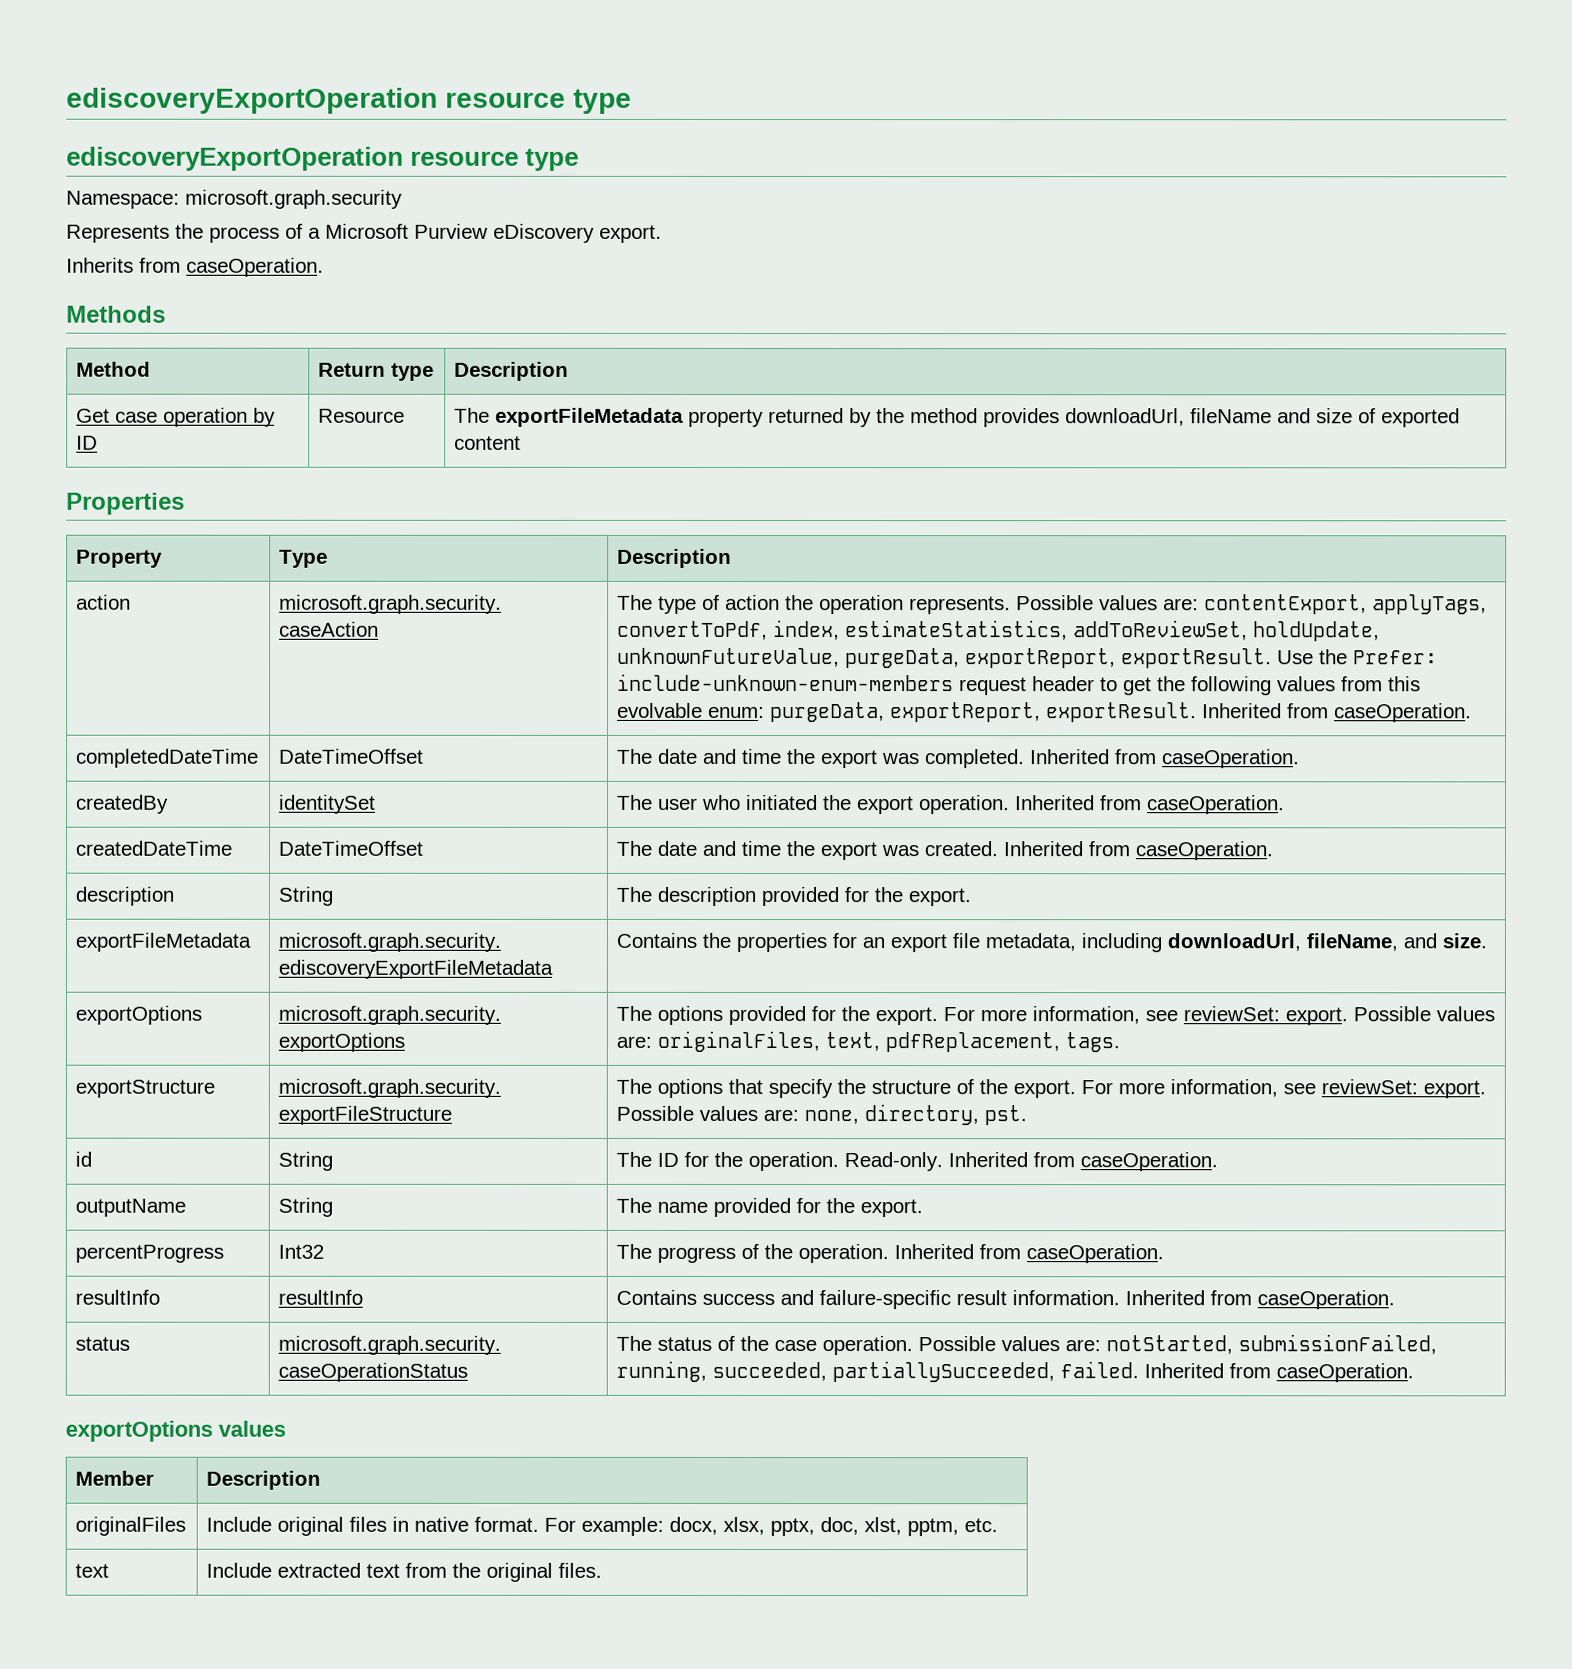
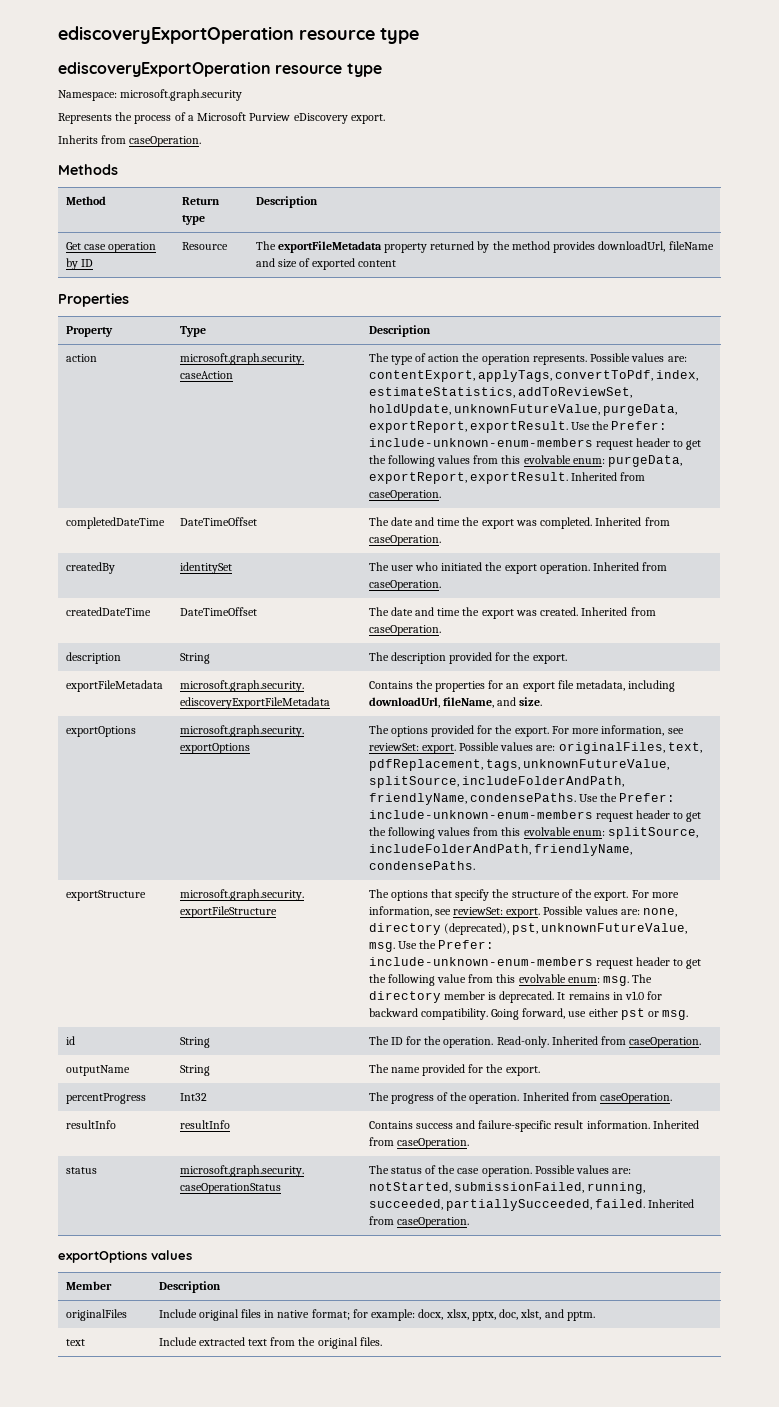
[1065,1032,1121,1053] tags. -> [485,759,669,771] [368,776,624,788] [368,793,676,805] [368,810,702,822] [368,827,699,839] [368,844,632,856] [368,861,475,870] tags, unknownFutureValue, splitSource, includeFolderAndPath, friendlyName, condensePaths. Use the Prefer: include-unknown-enum-members request header to get the following values from this evolvable enum: splitSource, includeFolderAndPath, friendlyName, condensePaths.
[864,1104,1028,1126] directory, pst. -> [368,923,688,935] [368,940,495,952] [368,957,702,969] [368,974,653,986] [368,991,663,1003] [368,1008,689,1020] directory (deprecated), pst, unknownFutureValue, msg. Use the Prefer: include-unknown-enum-members request header to get the following value from this evolvable enum: msg. The directory member is deprecated. It remains in v1.0 for backward compatibility. Going forward, use either pst or msg.
[474,1516,577,1532] format. For -> [311,1309,368,1320] format; for
[907,1518,999,1537] pptm, etc. -> [544,1309,595,1321] and pptm.

